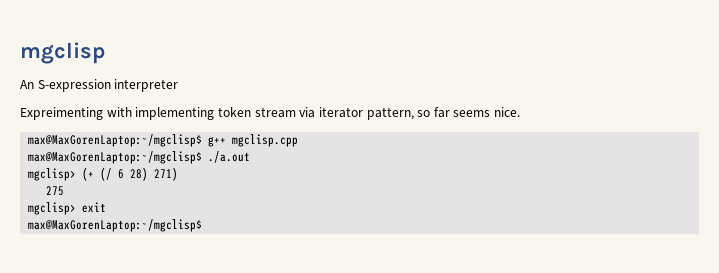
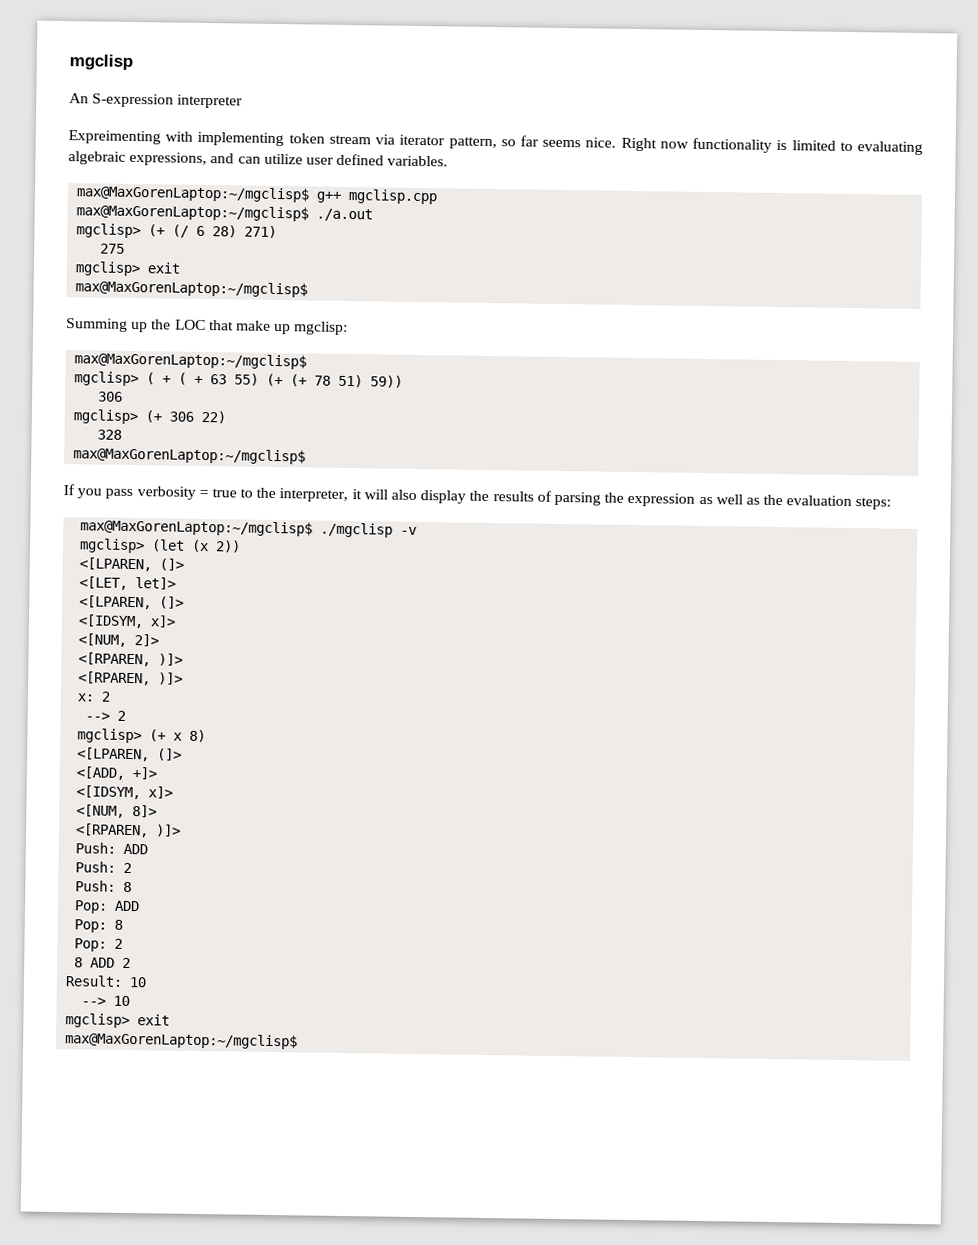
(521, 112) none -> [620,137,923,156] [68,151,449,167] Right now functionality is limited to evaluating algebraic expressions, and can utilize user defined variables.
(203, 225) none -> [66,318,349,336] [74,352,308,370] [74,371,404,388] [98,391,124,402] [73,409,227,425] [97,429,123,440] [73,447,307,465] [63,484,892,510] [80,519,418,538] [79,538,242,554] [79,557,185,572] [79,576,177,590] [79,595,185,610] [78,614,177,629] [78,633,160,647] [78,652,184,667] [78,671,184,686] [77,691,111,702] [85,710,127,721] [77,728,207,744] [77,747,183,762] [76,766,158,780] [76,785,174,800] [76,804,158,818] [75,823,182,838] [75,842,149,855] [75,861,133,874] [75,880,133,893] [74,900,141,914] [74,919,124,933] [74,938,124,952] [74,957,132,969] [65,975,148,988] [81,995,131,1007] [65,1013,171,1029] [65,1032,299,1050] // Summing up the LOC that make up mgclisp: // max@MaxGorenLaptop:~/mgclisp$ // mgclisp> ( + ( + 63 55) (+ (+ 78 51) 59)) // 306 // mgclisp> (+ 306 22) // 328 // max@MaxGorenLaptop:~/mgclisp$ // If you pass verbosity = true to the interpreter, it will also display the results of parsing the expression as well as the evaluation steps: // max@MaxGorenLaptop:~/mgclisp$ ./mgclisp -v // mgclisp> (let (x 2)) // <[LPAREN, (]> // <[LET, let]> // <[LPAREN, (]> // <[IDSYM, x]> // <[NUM, 2]> // <[RPAREN, )]> // <[RPAREN, )]> // x: 2 // --> 2 // mgclisp> (+ x 8) // <[LPAREN, (]> // <[ADD, +]> // <[IDSYM, x]> // <[NUM, 8]> // <[RPAREN, )]> // Push: ADD // Push: 2 // Push: 8 // Pop: ADD // Pop: 8 // Pop: 2 // 8 ADD 2 // Result: 10 // --> 10 // mgclisp> exit // max@MaxGorenLaptop:~/mgclisp$

